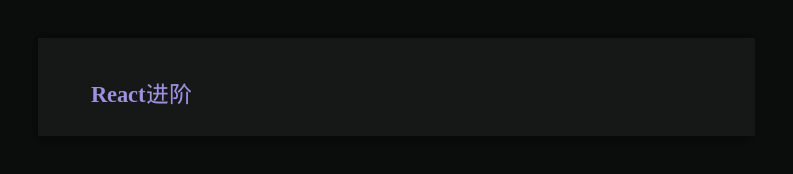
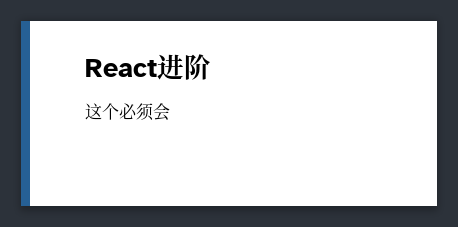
(192, 94) none -> [85,103,170,121] // 这个必须会

